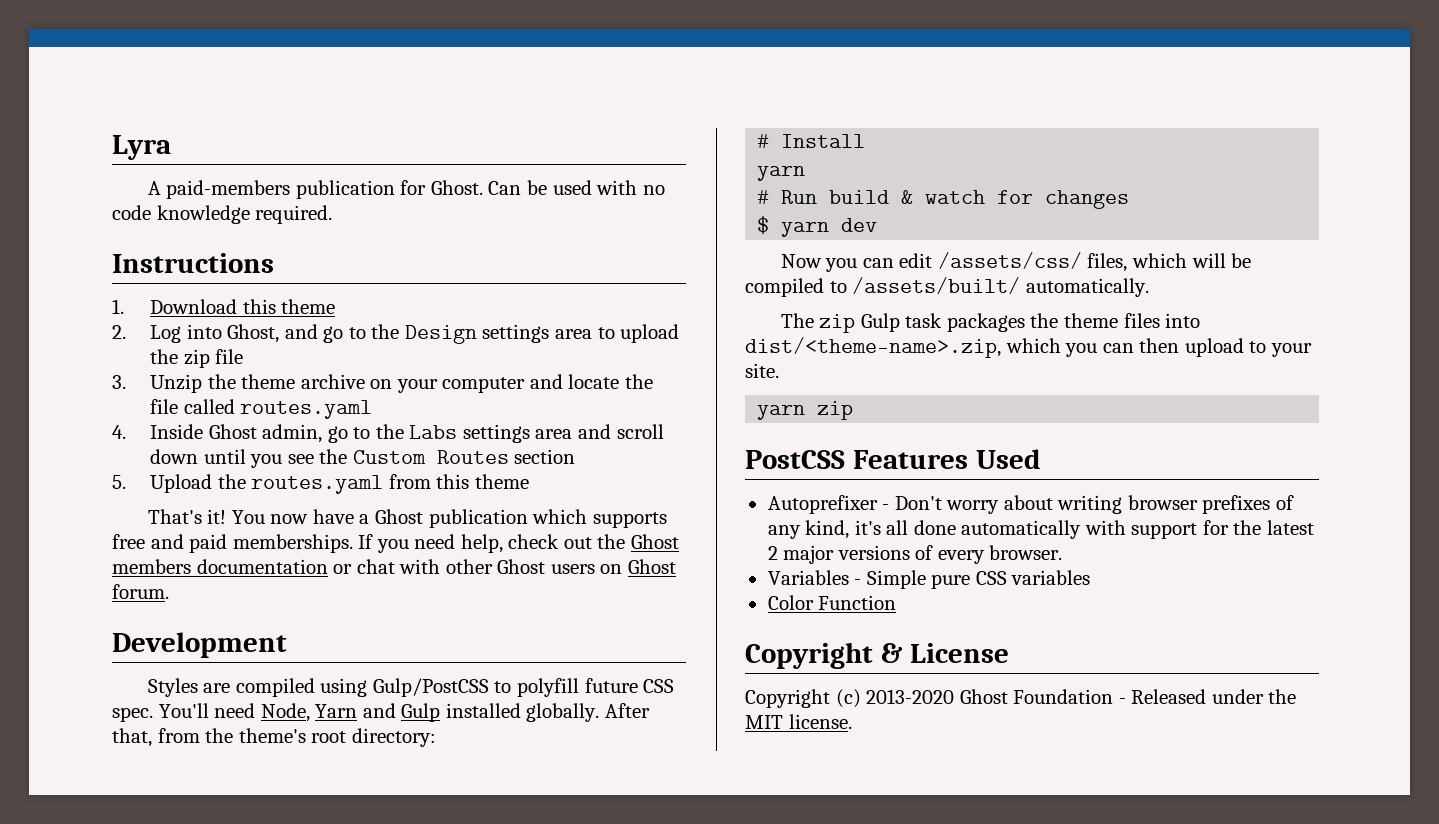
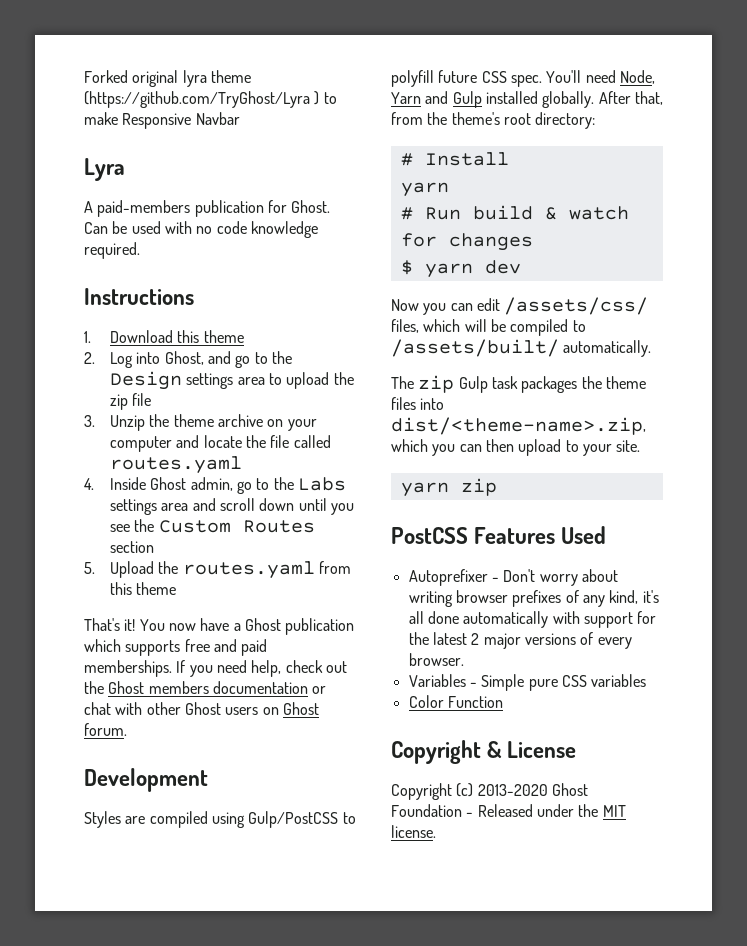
(112, 147) none -> [84,70,251,87] [84,91,337,108] [84,112,240,129] Forked original lyra theme (https://github.com/TryGhost/Lyra ) to make Responsive Navbar //

